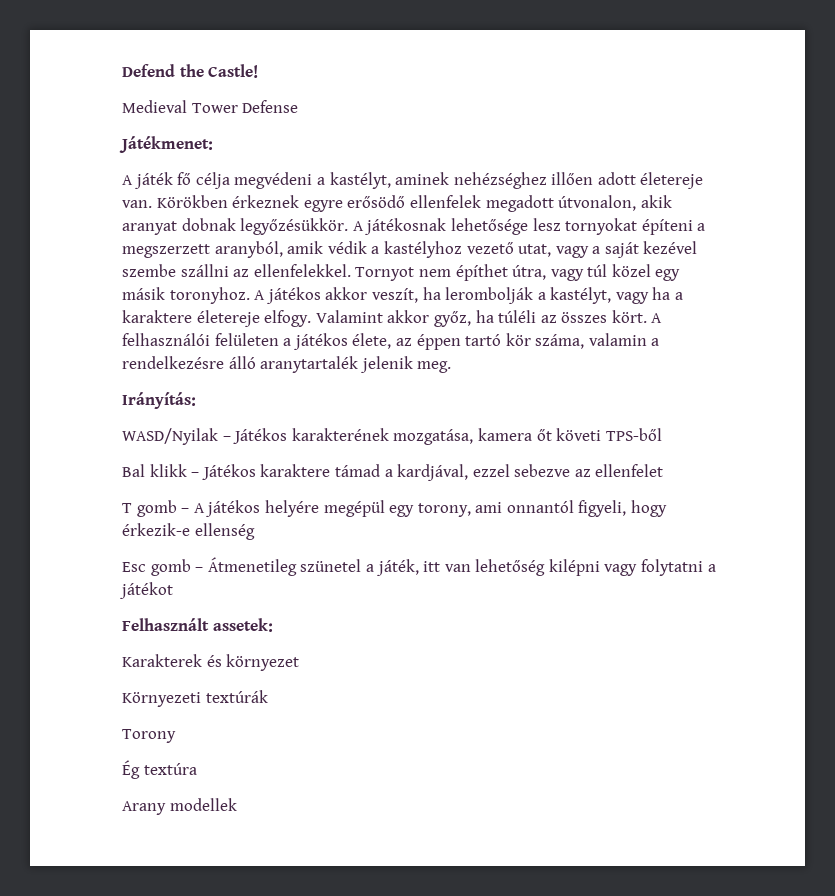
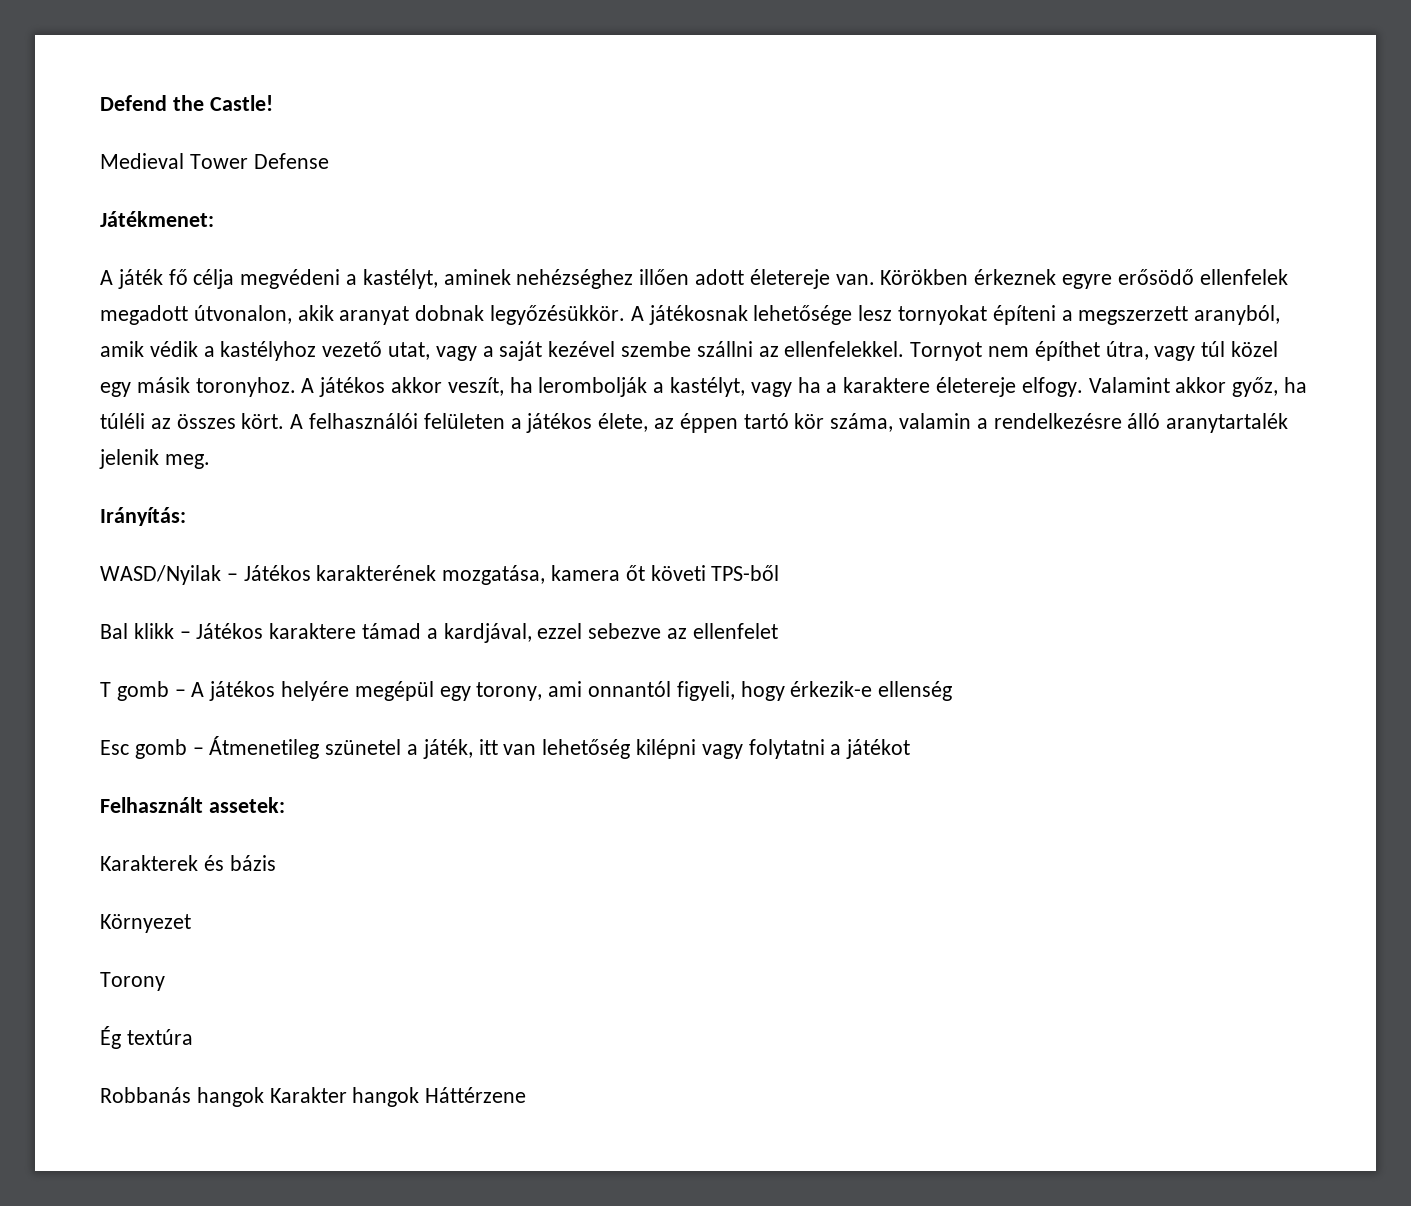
[226,654,300,671] [122,690,268,707] környezet // Környezeti textúrák -> [229,855,276,871] [100,914,191,933] bázis // Környezet
[122,798,237,815] Arany modellek -> [100,1087,527,1107] Robbanás hangok Karakter hangok Háttérzene

